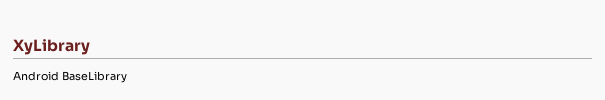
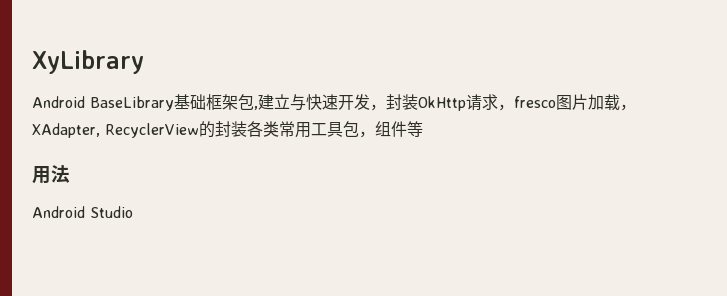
(127, 77) none -> [174,94,636,111] [32,121,423,138] [32,165,70,184] [32,206,133,218] 基础框架包,建立与快速开发，封装OkHttp请求，fresco图片加载，XAdapter, RecyclerView的封装各类常用工具包，组件等 // 用法 // Android Studio

